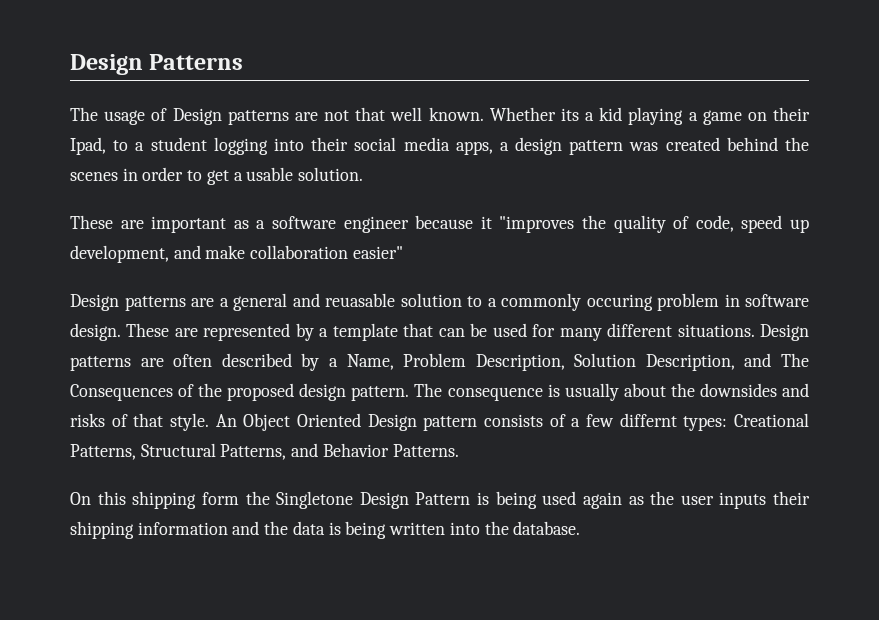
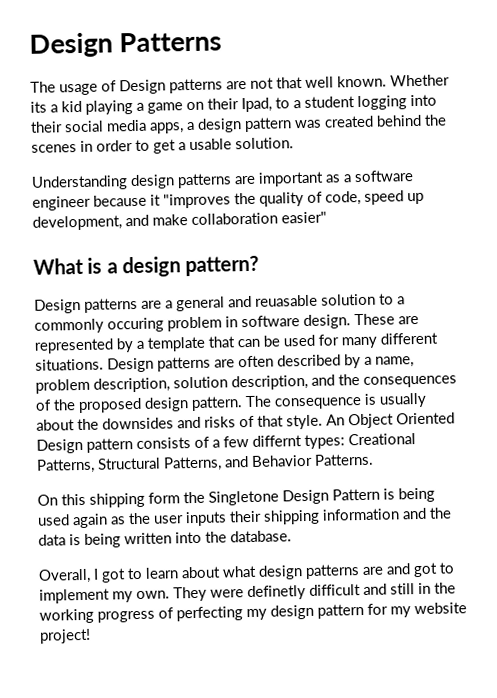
[70,215,113,229] These -> [31,173,232,191] Understanding design patterns
(403, 252) none -> [33,255,260,278] // What is a design pattern?
[346,353,810,371] [70,384,173,401] Name, Problem Description, Solution Description, and The Consequences -> [375,356,414,368] [35,374,457,394] name, problem description, solution description, and the consequences
(581, 528) none -> [38,562,455,584] [39,582,456,604] [39,602,467,624] [39,628,91,644] // Overall, I got to learn about what design patterns are and got to implement my own. They were definetly difficult and still in the working progress of perfecting my design pattern for my website project!

